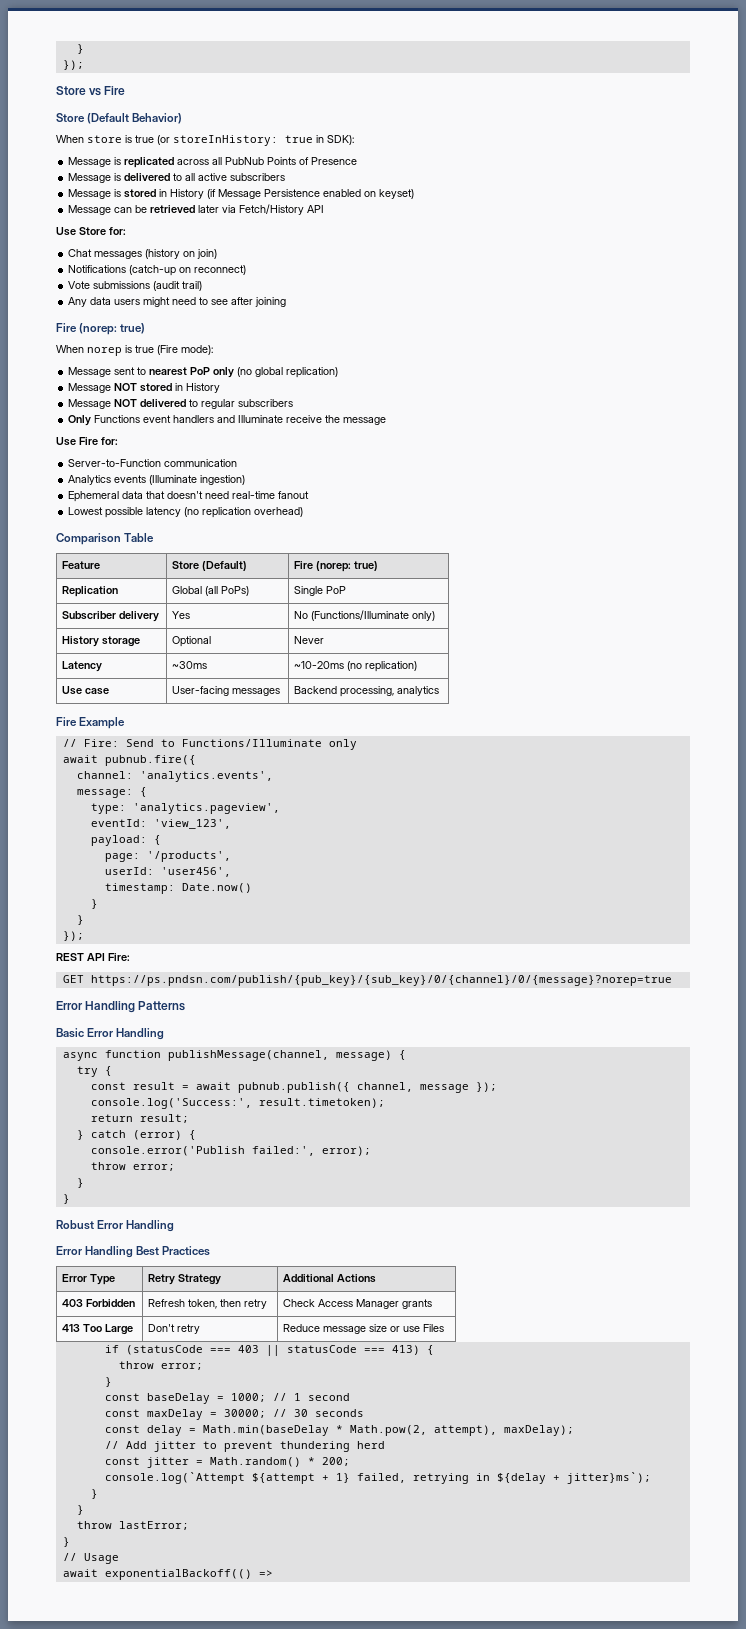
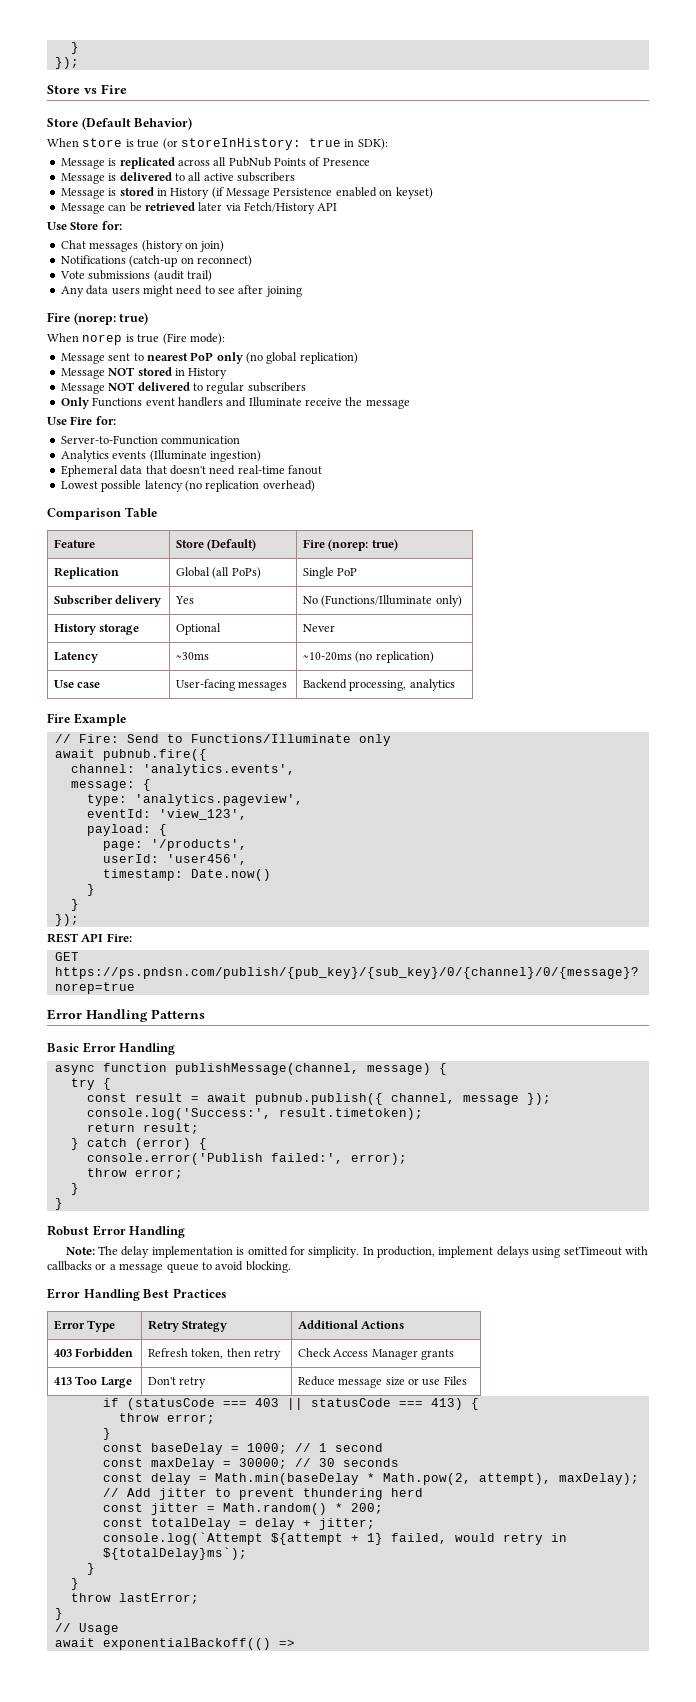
(175, 1226) none -> [65,1246,648,1258] [47,1261,291,1273] // Note: The delay implementation is omitted for simplicity. In production, implement delays using setTimeout with callbacks or a message queue to avoid blocking.
(350, 1461) none -> [102,1518,375,1530] // const totalDelay = delay + jitter;
[412,1472,651,1484] retrying in ${delay + jitter}ms`); -> [454,1533,567,1545] [102,1547,247,1560] would retry in ${totalDelay}ms`);

